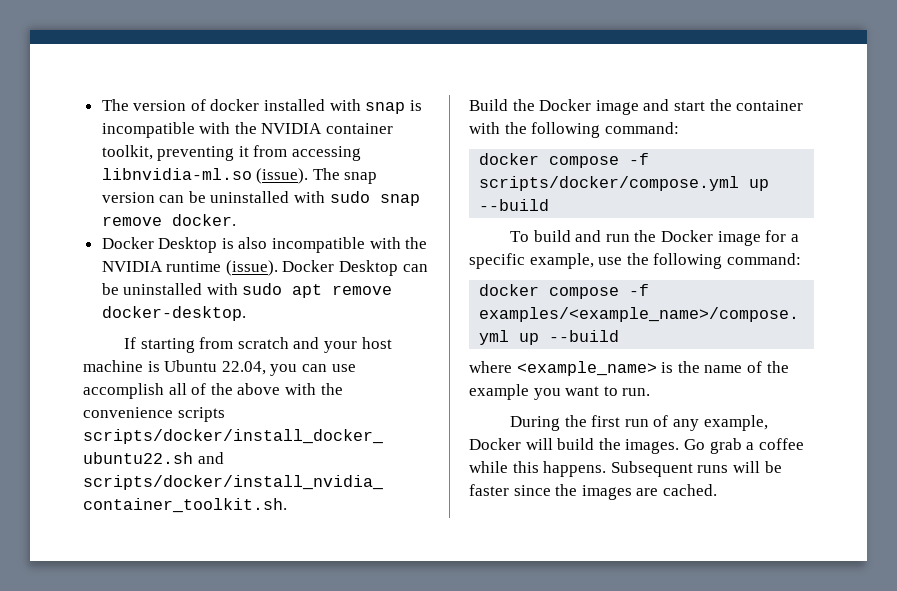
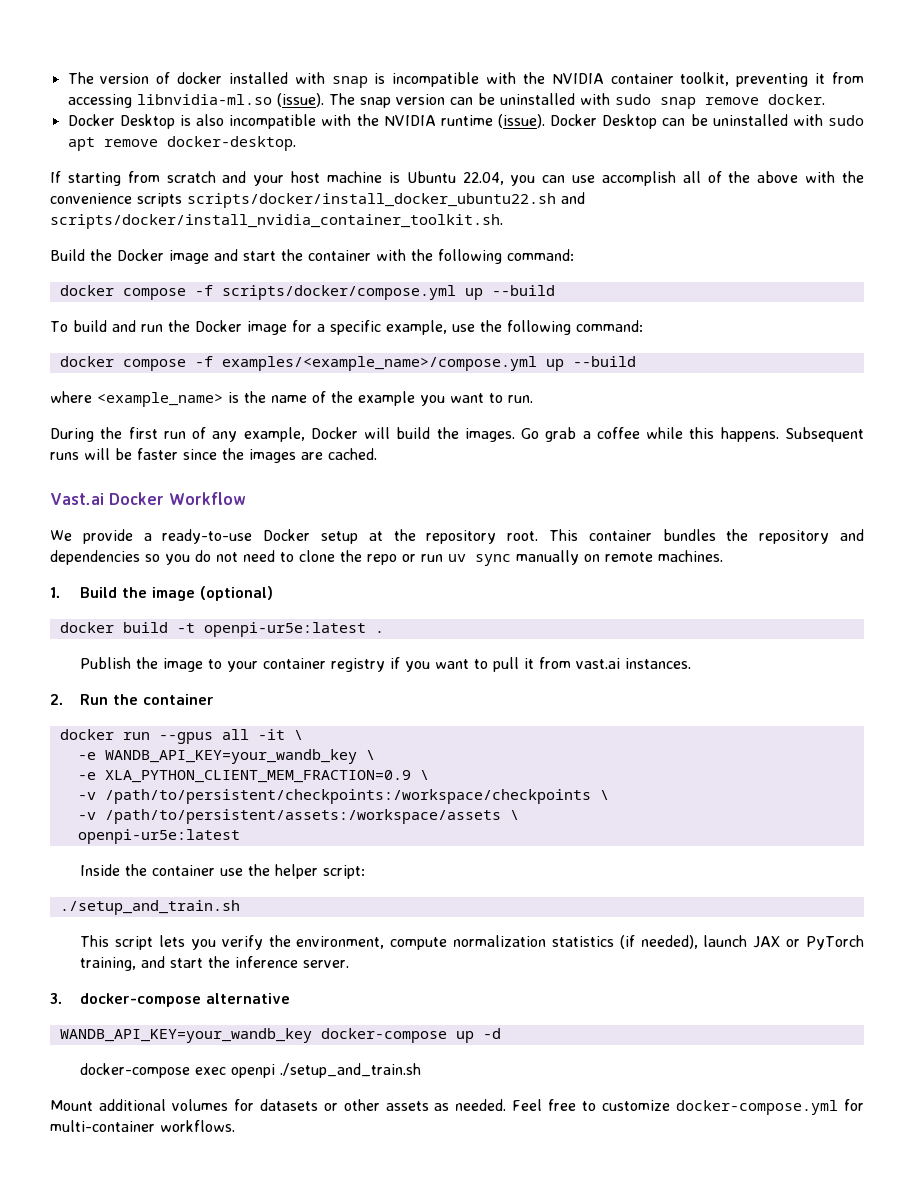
(717, 490) none -> [50,492,246,505] [50,529,864,544] [50,550,723,566] [50,586,274,601] [59,622,384,637] [80,657,692,672] [50,694,215,705] [59,729,303,744] [77,749,375,764] [77,770,429,783] [77,789,609,804] [77,809,519,824] [77,829,240,844] [80,864,366,879] [59,900,240,915] [80,935,865,950] [80,956,350,971] [50,993,291,1007] [59,1028,501,1043] [80,1063,422,1078] [50,1099,864,1115] [50,1120,235,1132] // Vast.ai Docker Workflow // We provide a ready-to-use Docker setup at the repository root. This container bundles the repository and dependencies so you do not need to clone the repo or run uv sync manually on remote machines. // 1. Build the image (optional) // docker build -t openpi-ur5e:latest . // Publish the image to your container registry if you want to pull it from vast.ai instances. // 2. Run the container // docker run --gpus all -it \ // -e WANDB_API_KEY=your_wandb_key \ // -e XLA_PYTHON_CLIENT_MEM_FRACTION=0.9 \ // -v /path/to/persistent/checkpoints:/workspace/checkpoints \ // -v /path/to/persistent/assets:/workspace/assets \ // openpi-ur5e:latest // Inside the container use the helper script: // ./setup_and_train.sh // This script lets you verify the environment, compute normalization statistics (if needed), launch JAX or PyTorch training, and start the inference server. // 3. docker-compose alternative // WANDB_API_KEY=your_wandb_key docker-compose up -d // docker-compose exec openpi ./setup_and_train.sh // Mount additional volumes for datasets or other assets as needed. Feel free to customize docker-compose.yml for multi-container workflows.

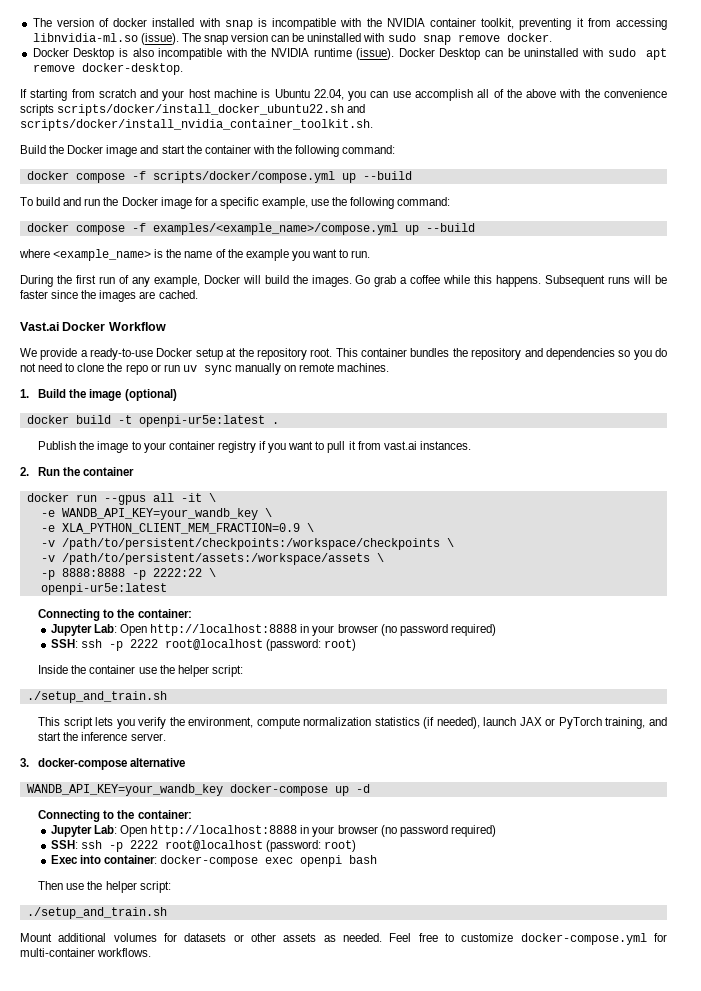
[77,829,240,844] openpi-ur5e:latest -> [40,568,216,580] [40,583,167,595] [38,609,192,621] [50,624,496,636] [50,639,357,651] -p 8888:8888 -p 2222:22 \ // openpi-ur5e:latest // Connecting to the container: // Jupyter Lab: Open http://localhost:8888 in your browser (no password required) // SSH: ssh -p 2222 root@localhost (password: root)
[80,1063,276,1078] docker-compose exec openpi -> [38,810,192,822] [50,825,496,837] [50,840,357,852] [50,855,378,867] [38,881,171,893] Connecting to the container: // Jupyter Lab: Open http://localhost:8888 in your browser (no password required) // SSH: ssh -p 2222 root@localhost (password: root) // Exec into container: docker-compose exec openpi bash // Then use the helper script: //

